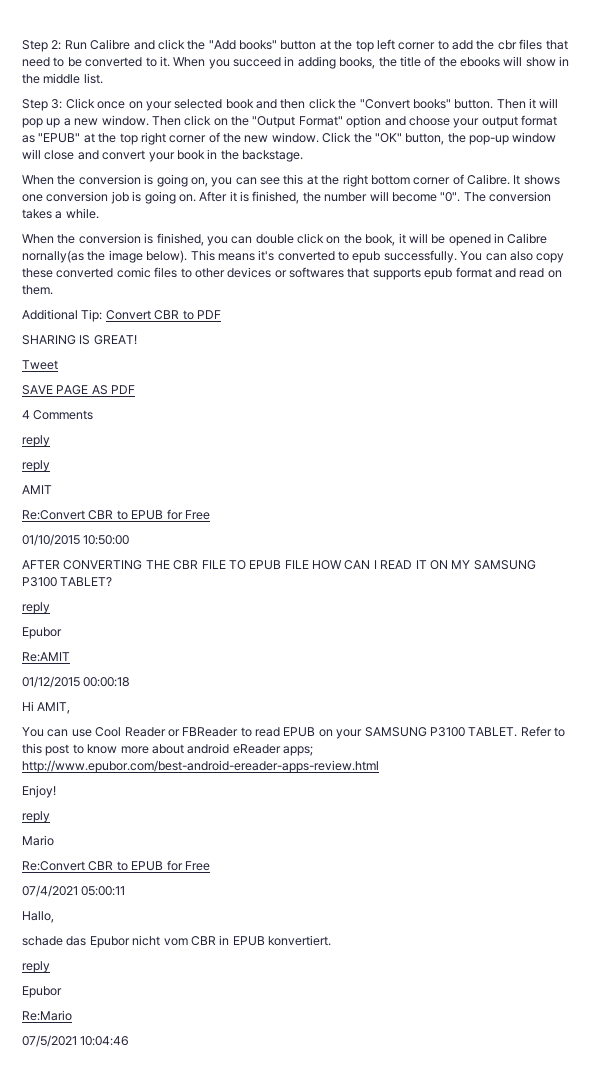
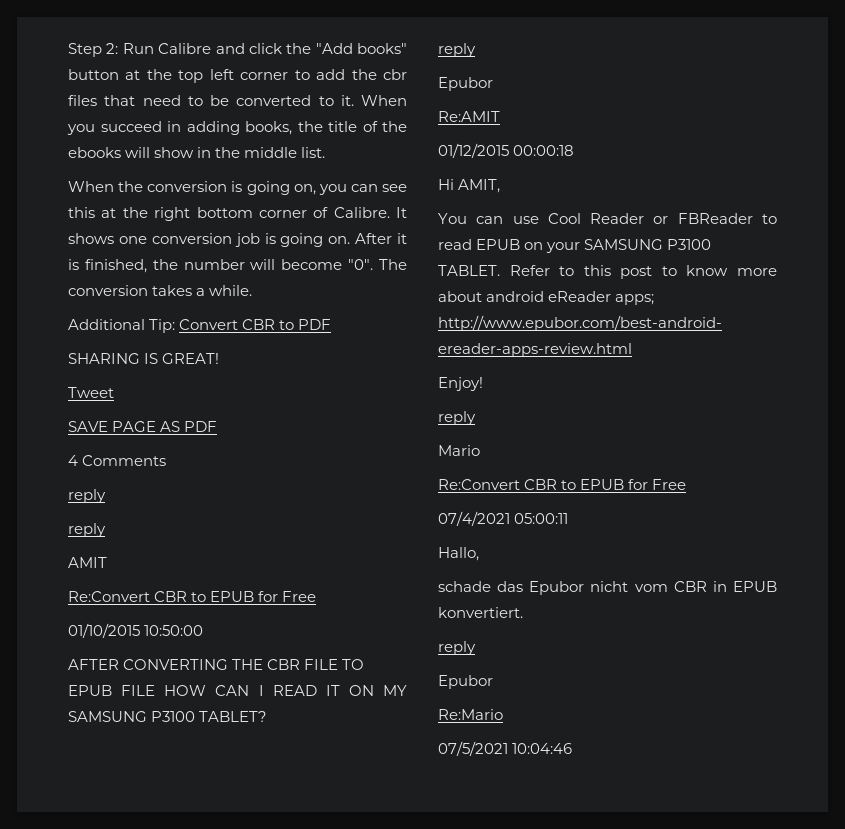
[22,98,559,111] [22,115,557,128] [22,132,557,145] [22,149,303,162] // Step 3: Click once on your selected book and then click the "Convert books" button. Then it will pop up a new window. Then click on the "Output Format" option and choose your output format as "EPUB" at the top right corner of the new window. Click the "OK" button, the pop-up window will close and convert your book in the backstage. -> (326, 152) none
[22,233,548,246] [22,250,565,263] [22,267,562,280] [22,285,53,295] // When the conversion is finished, you can double click on the book, it will be opened in Calibre nornally(as the image below). This means it's converted to epub successfully. You can also copy these converted comic files to other devices or softwares that supports epub format and read on them. -> (253, 290) none

